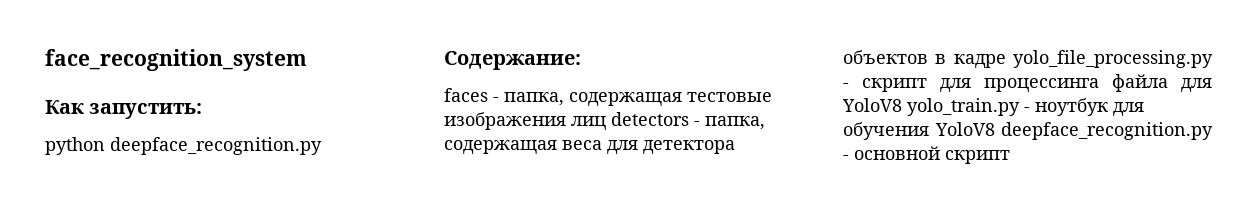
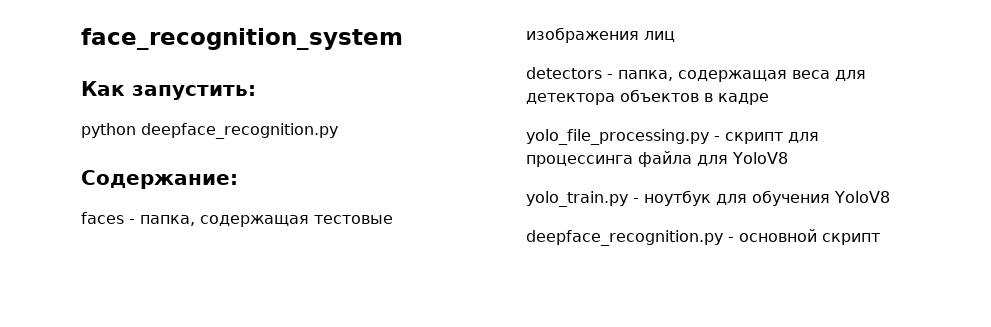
(606, 123) none -> (675, 36) //
(1006, 61) none -> (769, 99) //
(902, 105) none -> (788, 158) //
(995, 129) none -> (890, 197) //

